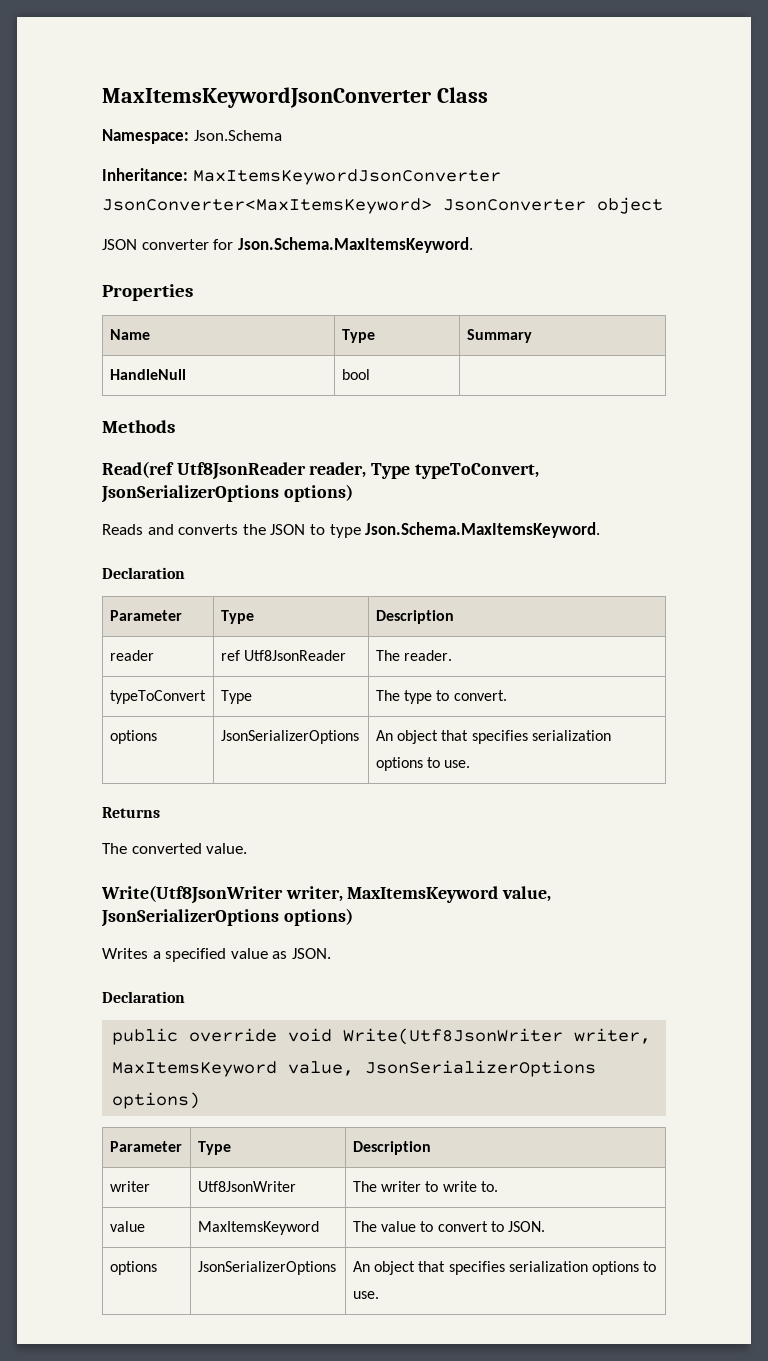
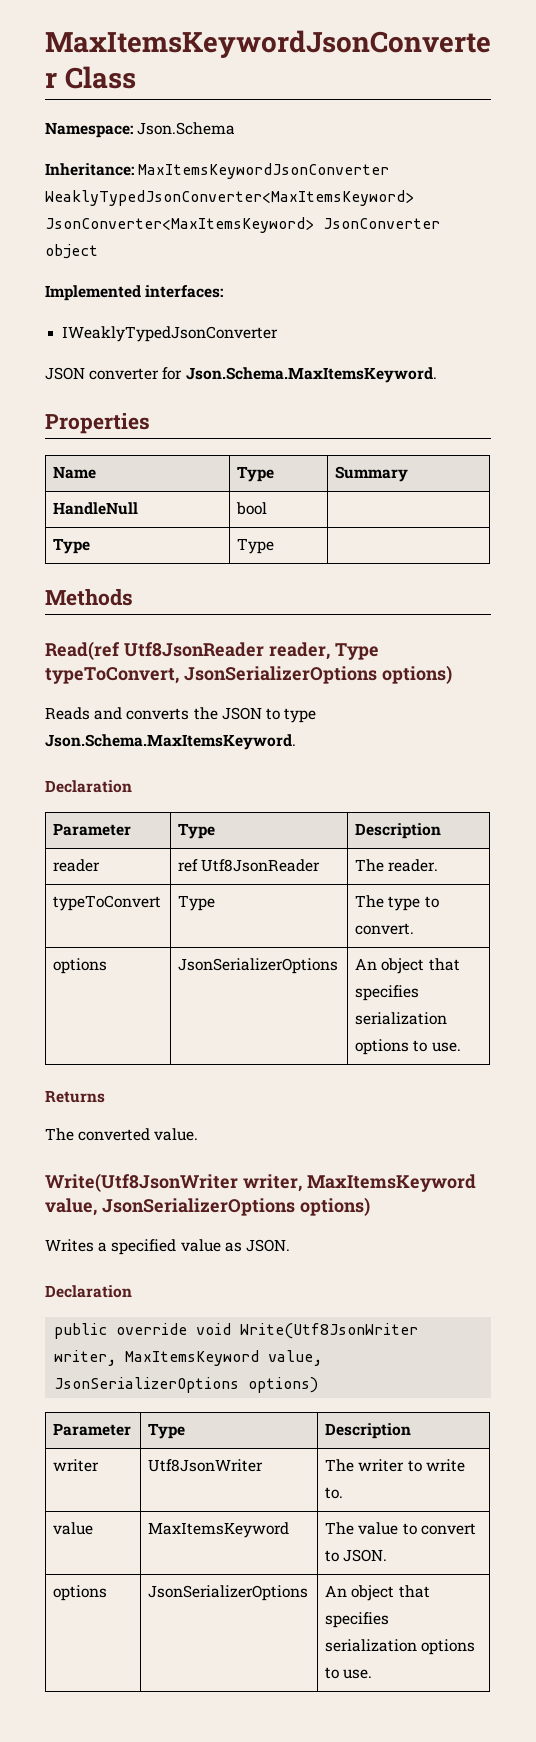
(501, 177) none -> [45,190,414,206] WeaklyTypedJsonConverter<MaxItemsKeyword>
(663, 205) none -> [45,285,224,301] [62,326,279,342] // Implemented interfaces: // IWeaklyTypedJsonConverter
(370, 374) none -> [53,538,91,554] [237,538,275,554] // Type | Type |

